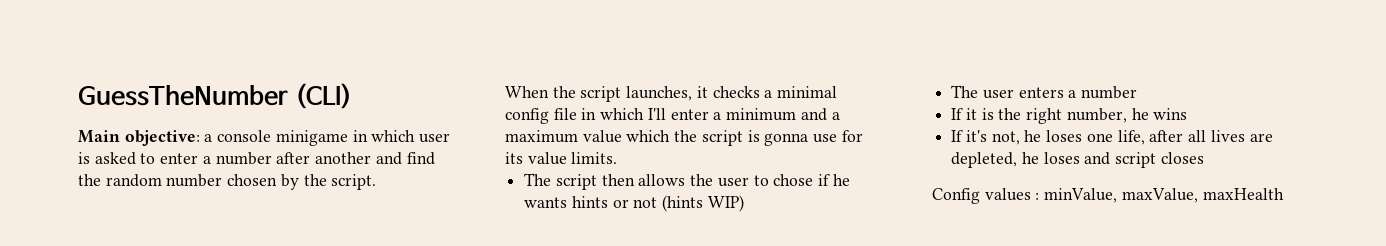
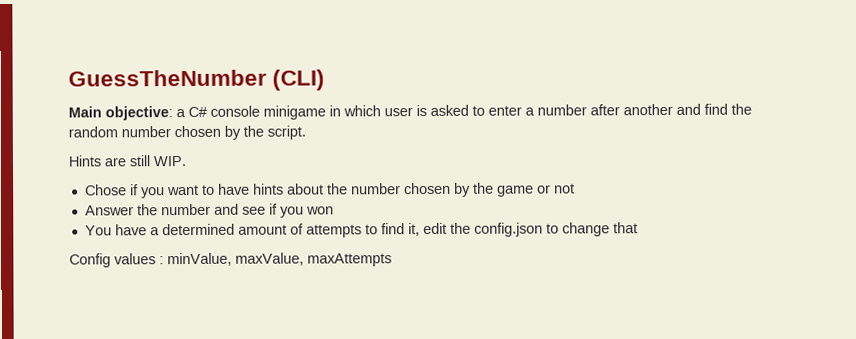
(213, 138) none -> [188,106,207,118] C#
[505,86,838,102] [505,108,840,124] [505,130,863,146] [505,152,618,165] [524,173,850,190] [524,195,744,212] [951,85,1138,99] [951,108,1188,124] [951,130,1273,145] [951,152,1204,168] When the script launches, it checks a minimal config file in which I'll enter a minimum and a maximum value which the script is gonna use for its value limits. // The script then allows the user to chose if he wants hints or not (hints WIP) // The user enters a number // If it is the right number, he wins // If it's not, he loses one life, after all lives are depleted, he loses and script closes -> [68,155,186,167] [84,182,575,199] [84,203,334,218] [84,222,638,238] Hints are still WIP. // Chose if you want to have hints about the number chosen by the game or not // Answer the number and see if you won // You have a determined amount of attempts to find it, edit the config.json to change that
[1202,188,1284,200] maxHealth -> [307,253,392,267] maxAttempts

